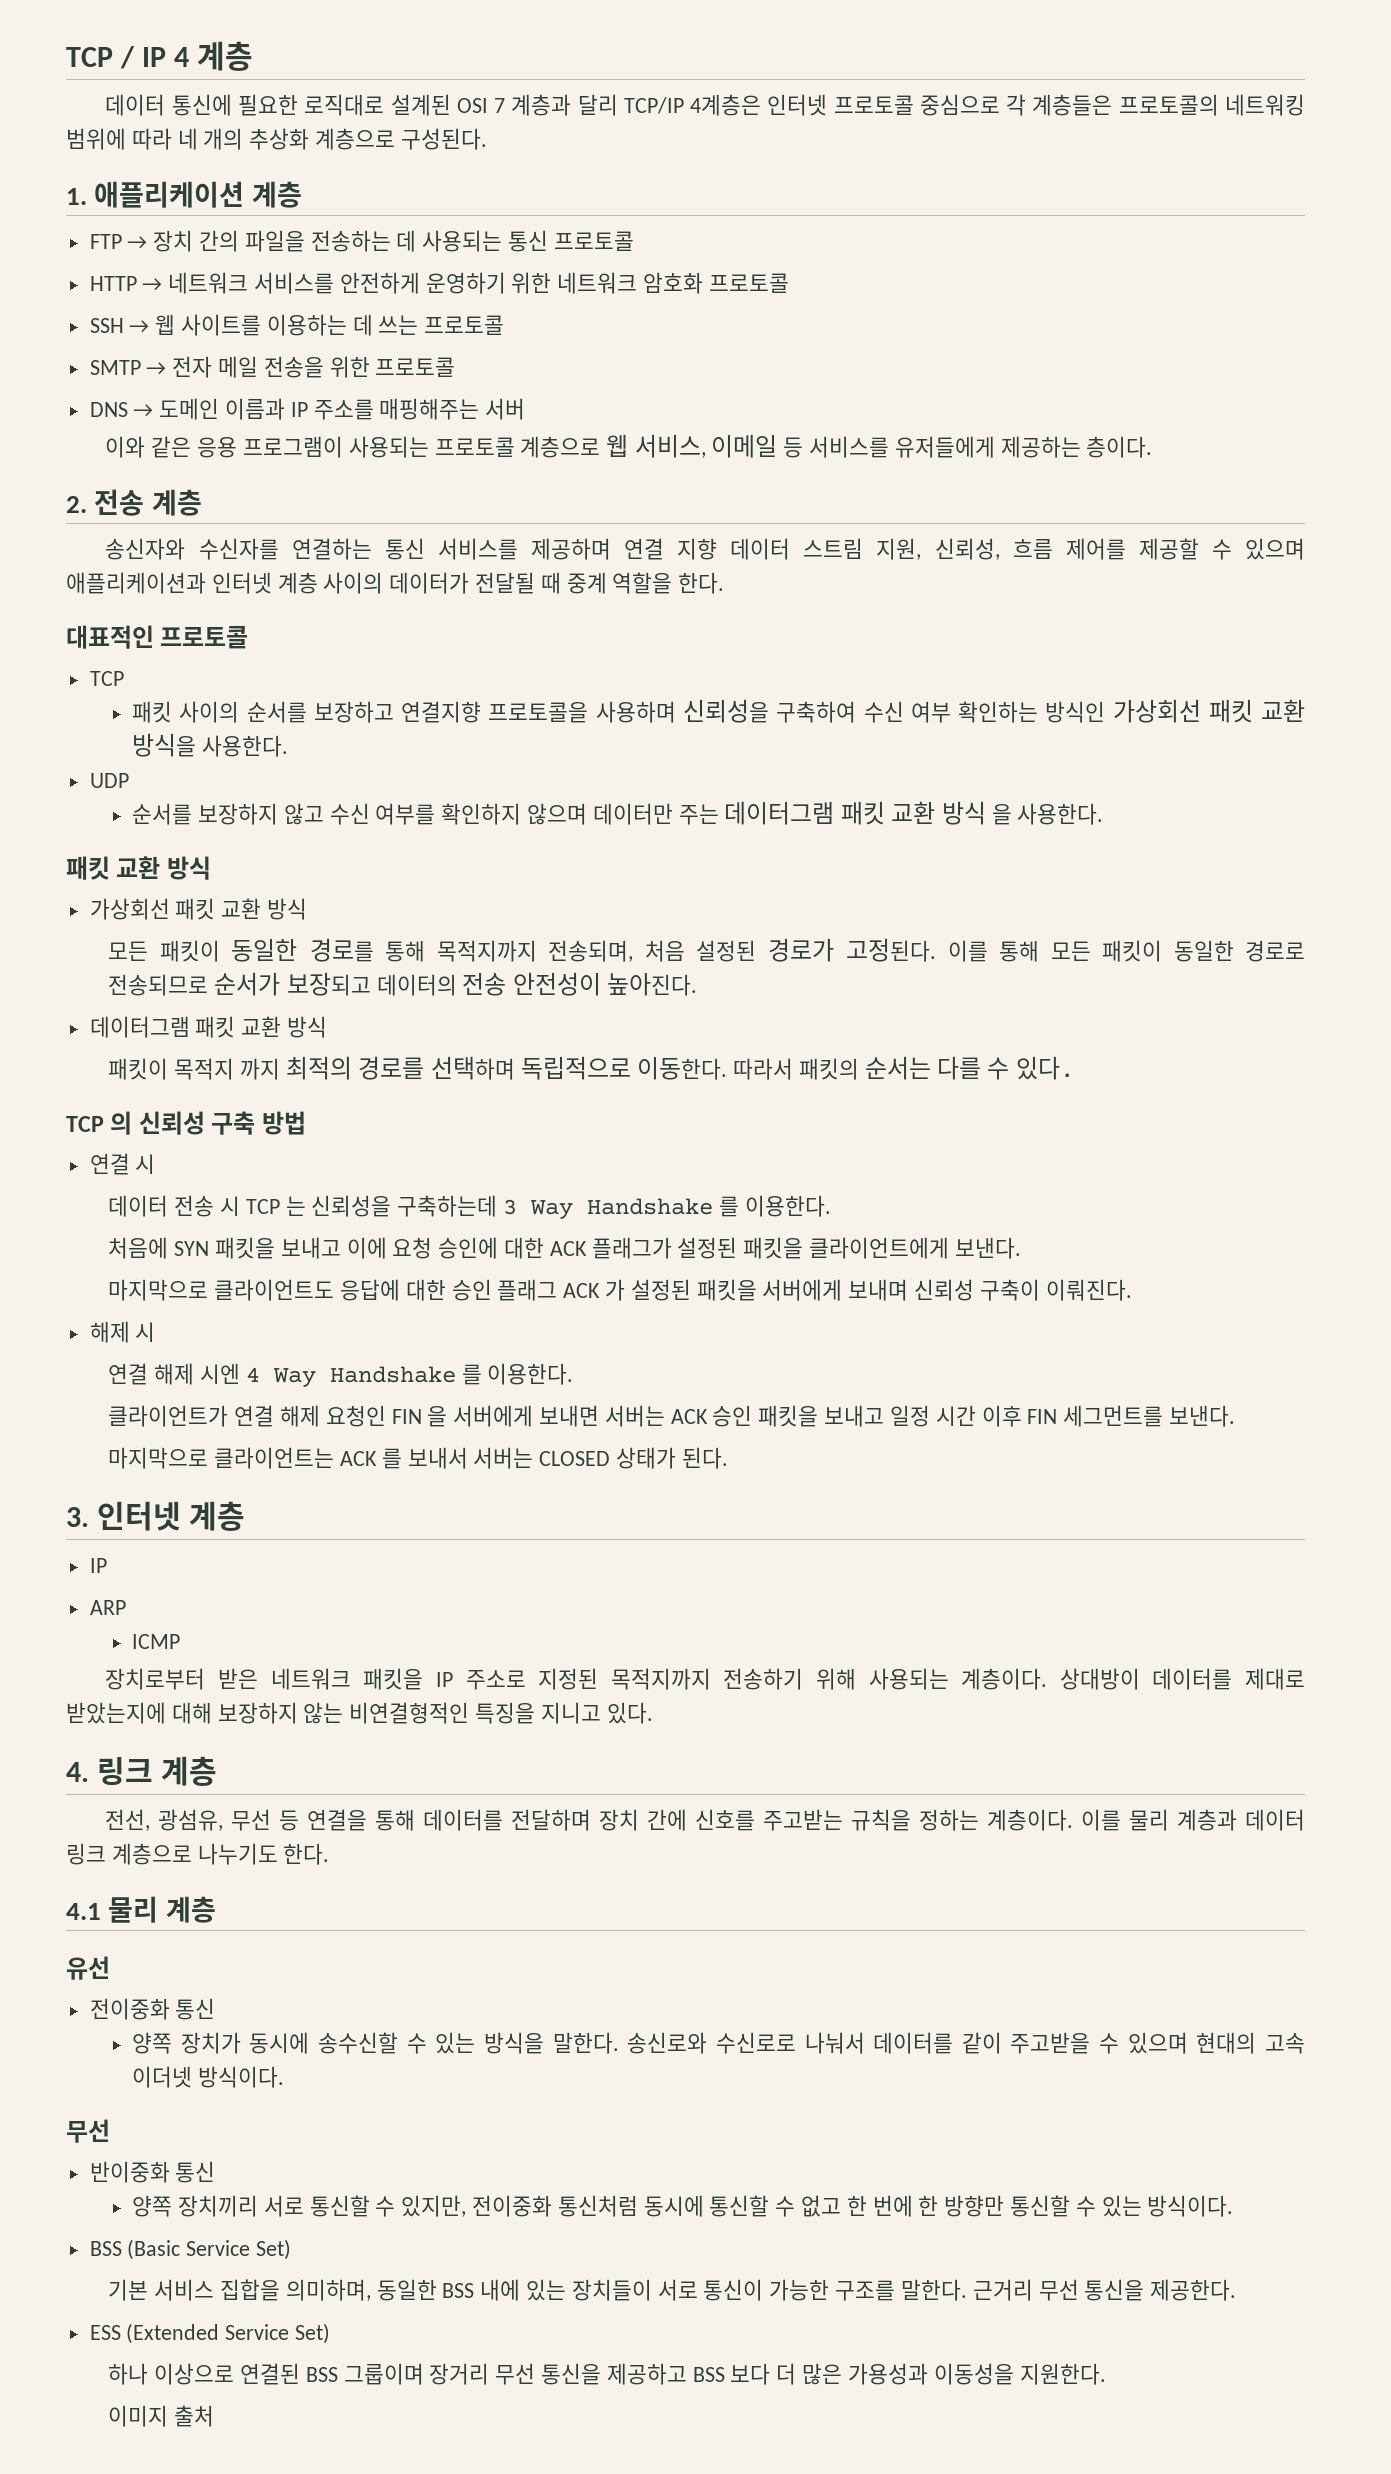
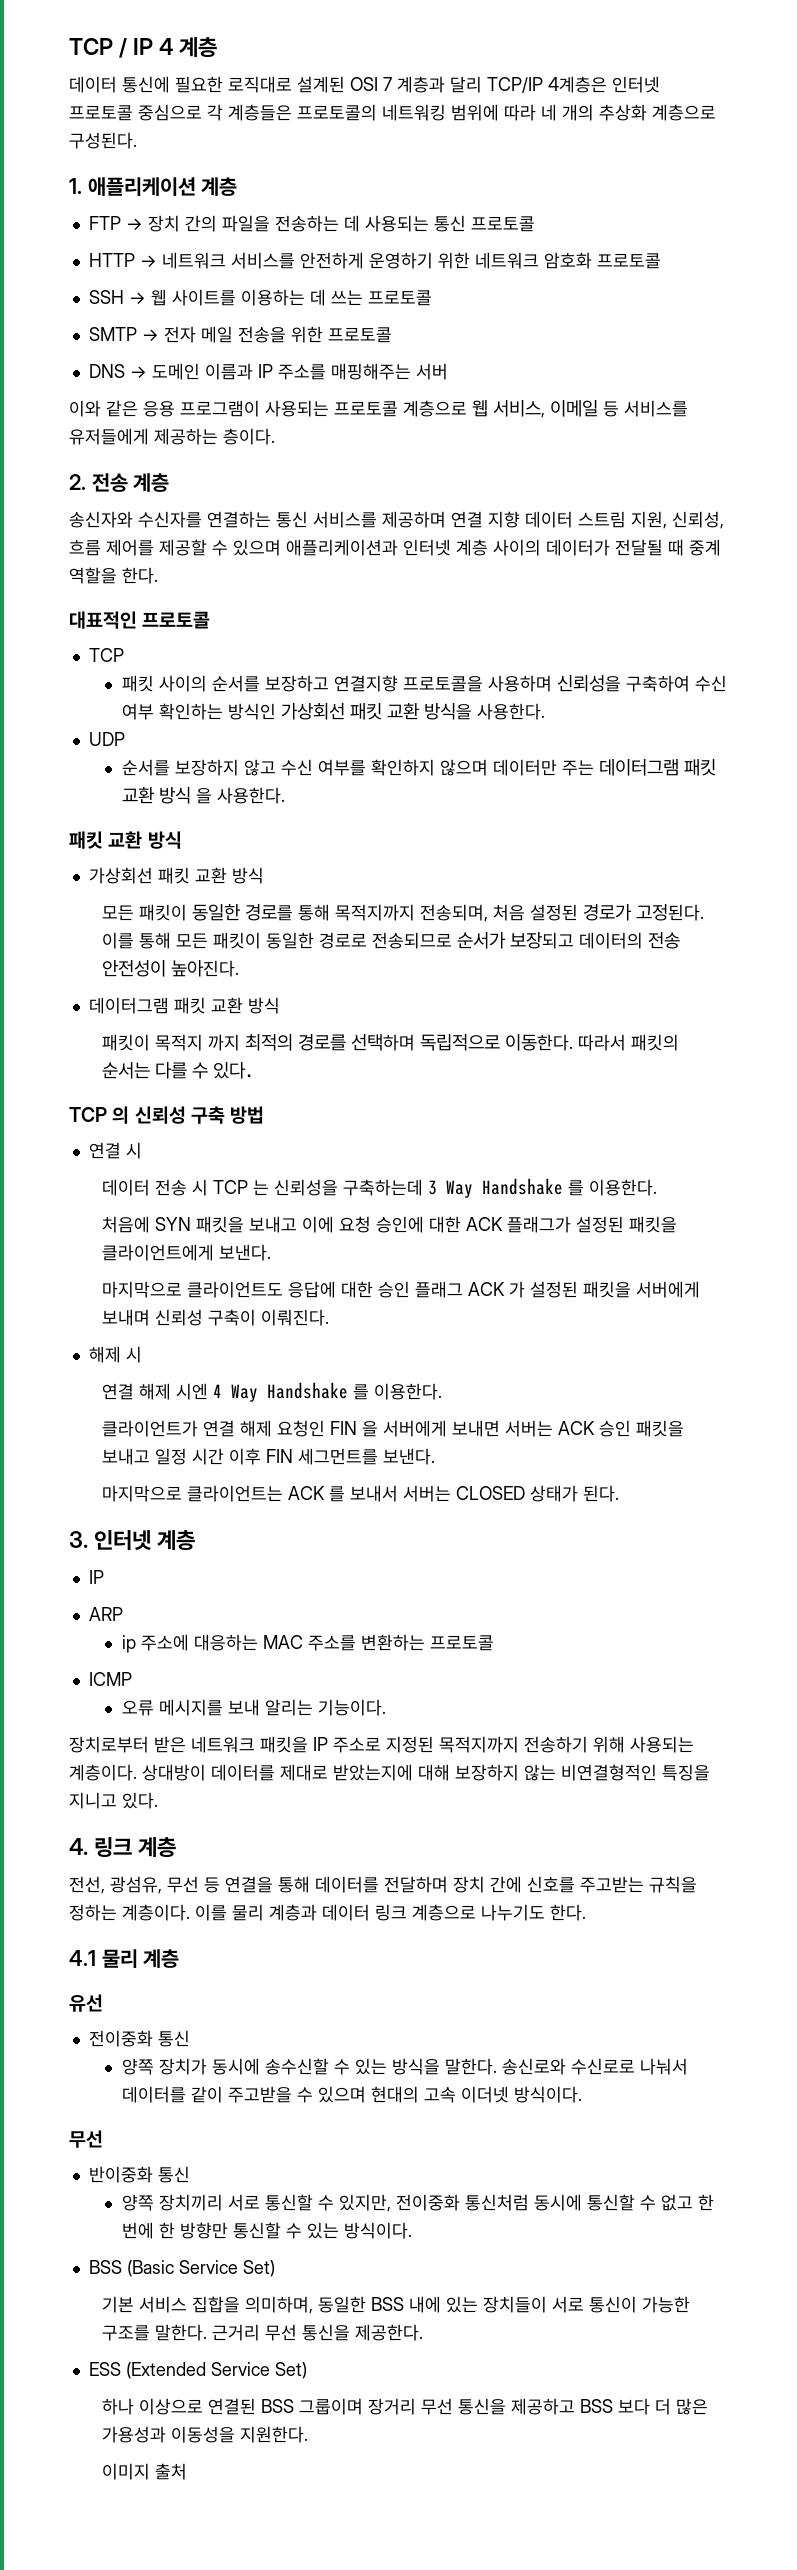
[132,1634,181,1649] ICMP -> [121,1634,494,1653] [88,1672,132,1686] [121,1699,386,1716] ip 주소에 대응하는 MAC 주소를 변환하는 프로토콜 // ICMP // 오류 메시지를 보내 알리는 기능이다.

